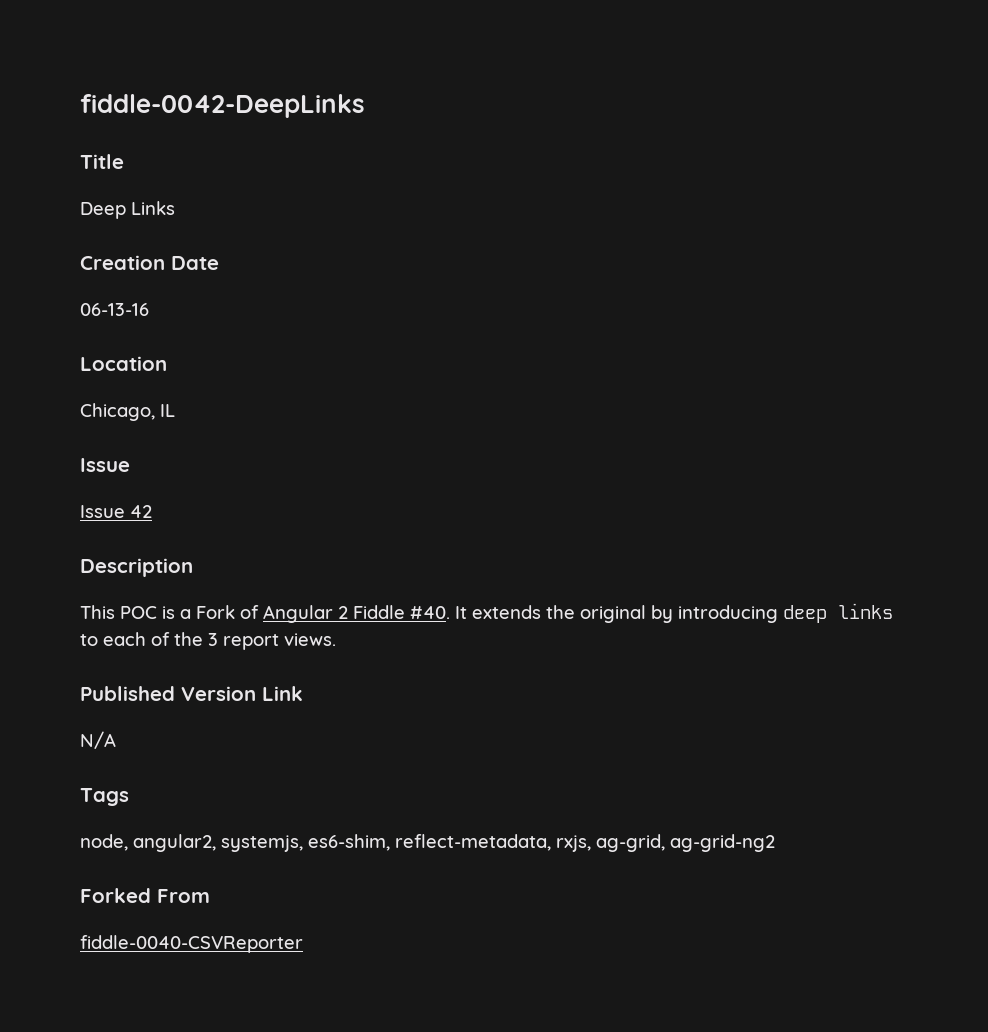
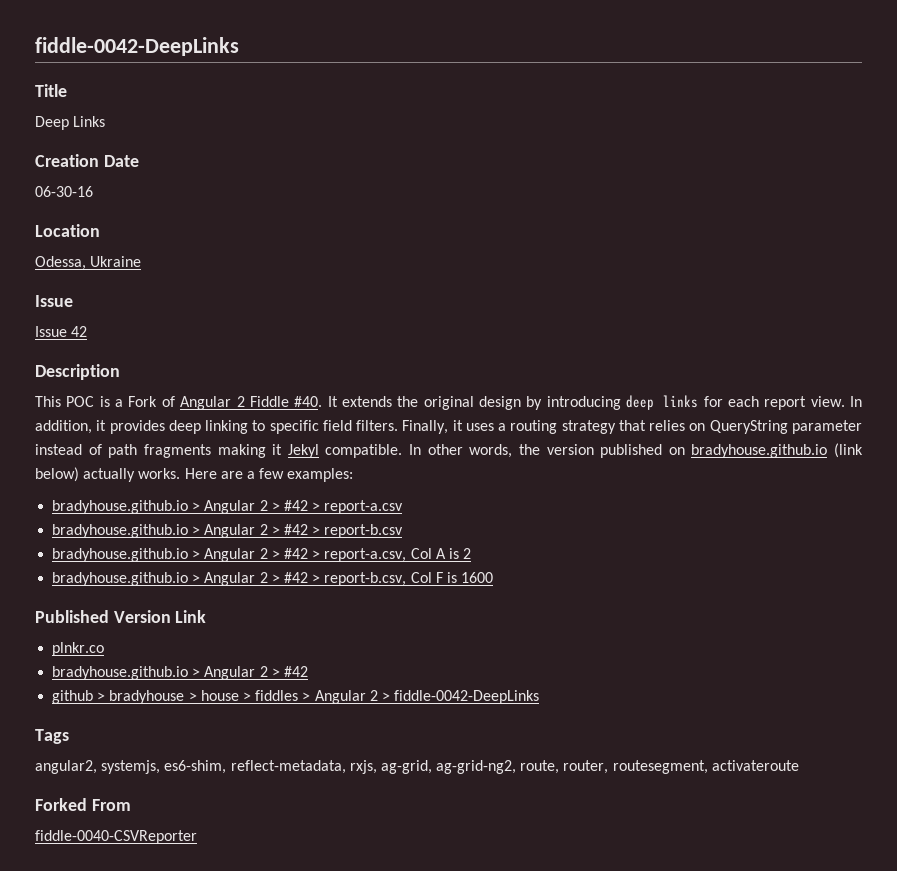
[80,303,149,316] 06-13-16 -> [35,186,93,197] 06-30-16
[80,403,175,421] Chicago, IL -> [35,256,142,270] Odessa, Ukraine
(646, 614) none -> [479,396,522,410] design
[80,632,336,650] [80,686,303,701] [80,731,116,749] to each of the 3 report views. // Published Version Link // N/A -> [703,396,862,410] [35,420,863,434] [35,443,863,458] [35,467,354,482] [52,500,404,514] [52,524,404,538] [52,548,472,562] [52,572,494,586] [35,610,207,623] [52,642,105,656] [52,666,308,680] [52,690,540,704] for each report view. In addition, it provides deep linking to specific field filters. Finally, it uses a routing strategy that relies on QueryString parameter instead of path fragments making it Jekyl compatible. In other words, the version published on bradyhouse.github.io (link below) actually works. Here are a few examples: // bradyhouse.github.io > Angular 2 > #42 > report-a.csv // bradyhouse.github.io > Angular 2 > #42 > report-b.csv // bradyhouse.github.io > Angular 2 > #42 > report-a.csv, Col A is 2 // bradyhouse.github.io > Angular 2 > #42 > report-b.csv, Col F is 1600 // Published Version Link // plnkr.co // bradyhouse.github.io > Angular 2 > #42 // github > bradyhouse > house > fiddles > Angular 2 > fiddle-0042-DeepLinks
[80,834,128,851] node, -> (69, 736) none
[670,834,775,852] ag-grid-ng2 -> [436,760,799,774] ag-grid-ng2, route, router, routesegment, activateroute

